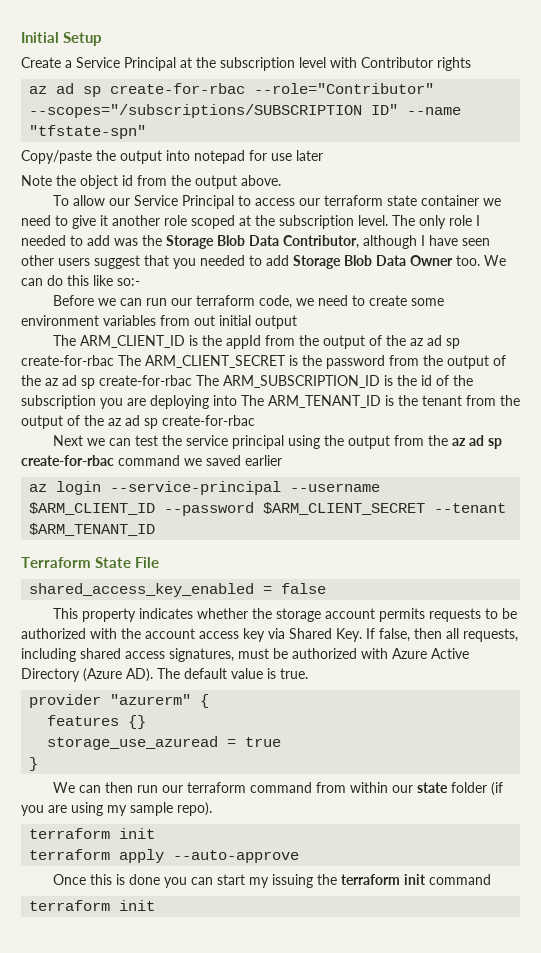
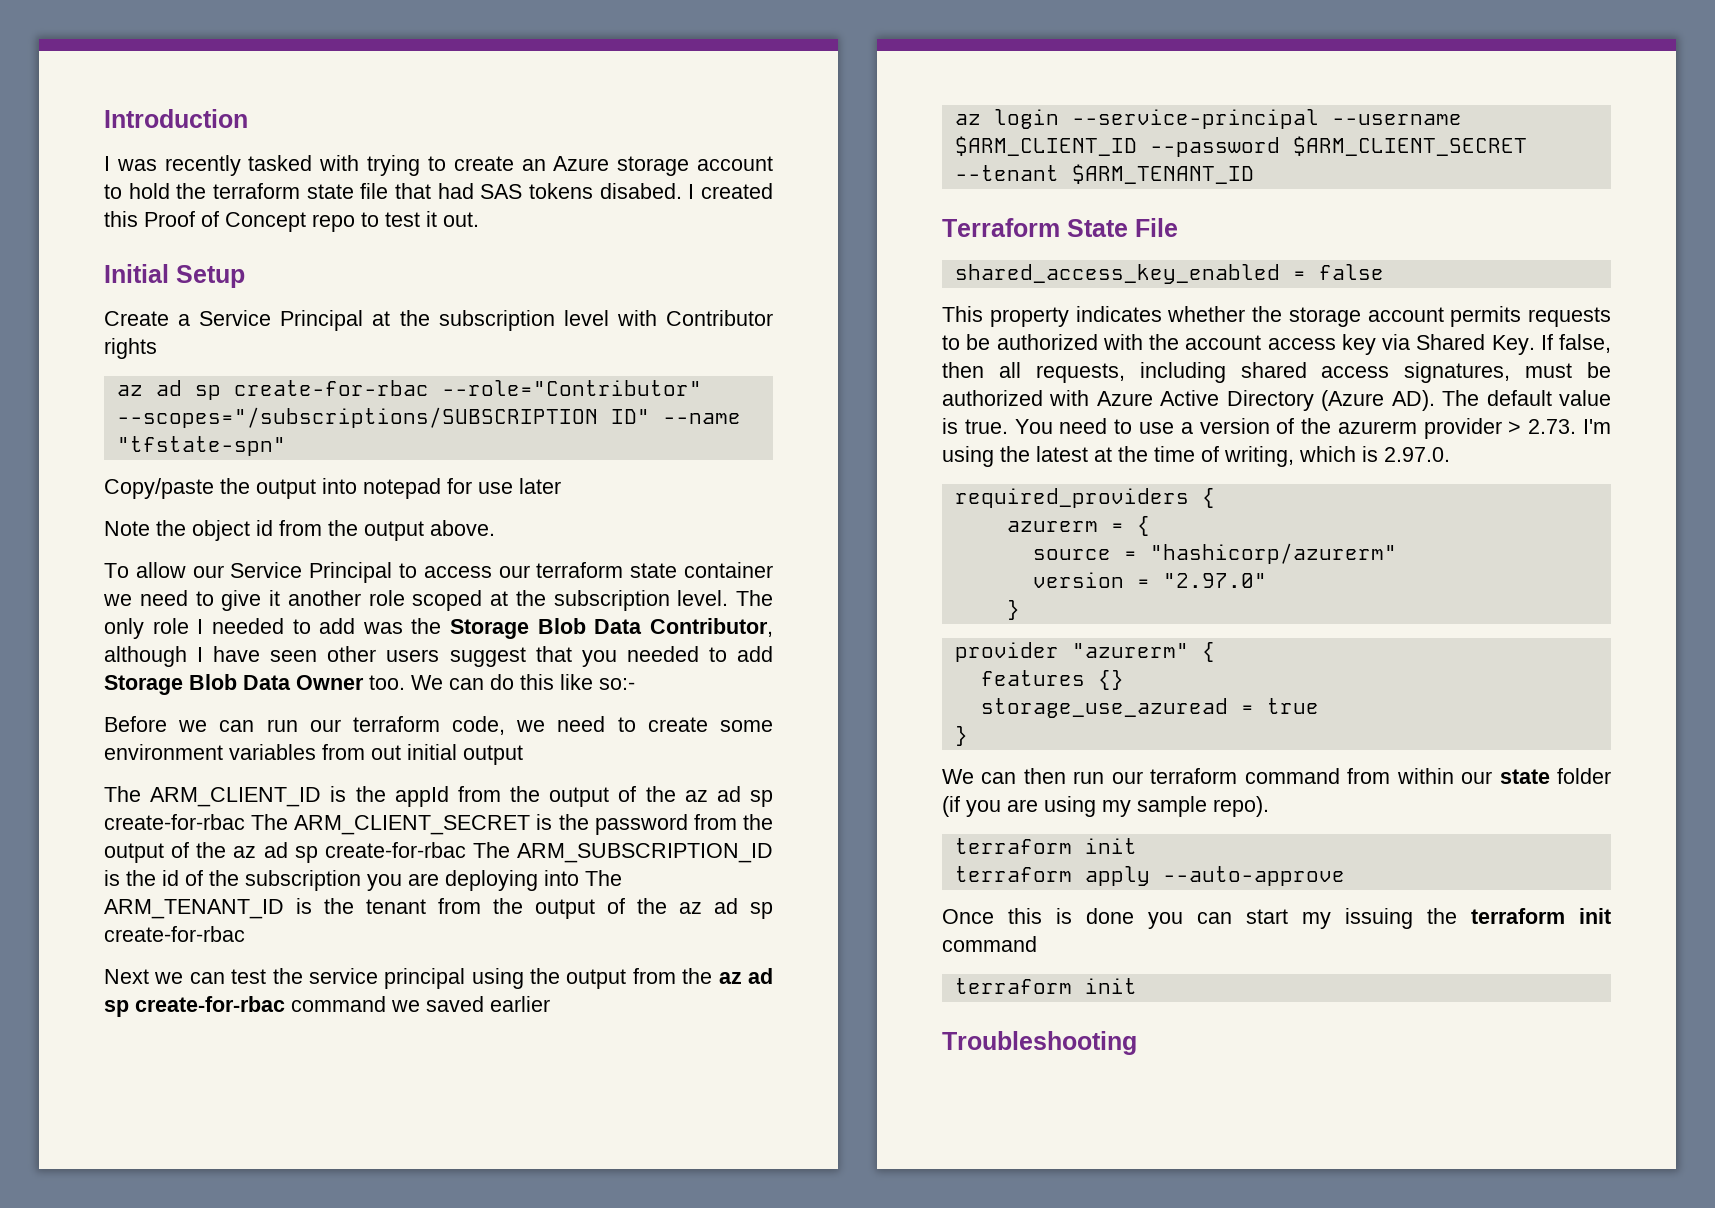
(21, 37) none -> [104,109,248,128] [104,155,773,176] [104,183,773,199] [104,211,479,232] Introduction // I was recently tasked with trying to create an Azure storage account to hold the terraform state file that had SAS tokens disabed. I created this Proof of Concept repo to test it out. //
(308, 673) none -> [1014,418,1611,439] [942,446,1450,467] [954,488,1215,508] [1006,516,1150,536] [1032,543,1397,564] [1032,572,1267,588] [1006,600,1020,620] You need to use a version of the azurerm provider > 2.73. I'm using the latest at the time of writing, which is 2.97.0. // required_providers { // azurerm = { // source = "hashicorp/azurerm" // version = "2.97.0" // }
(156, 905) none -> [942,1031,1137,1055] // Troubleshooting

